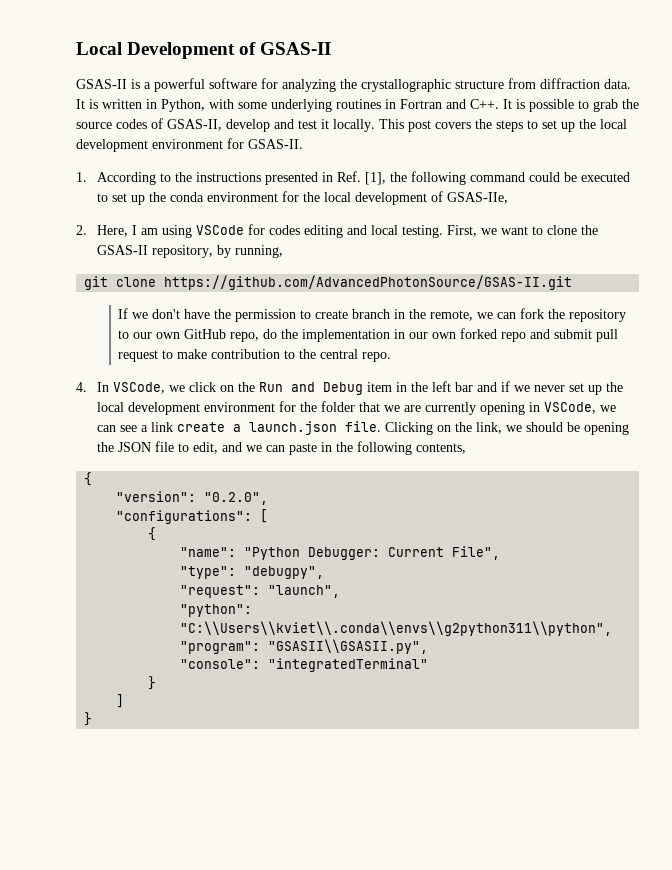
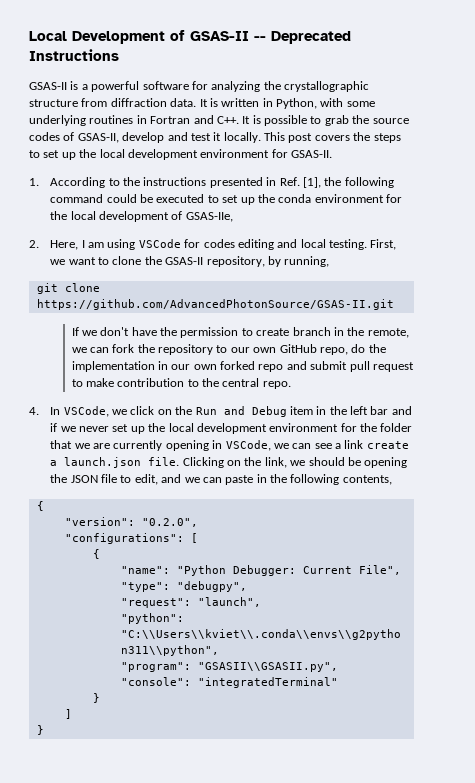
(332, 48) none -> [254,31,351,44] [29,49,119,61] -- Deprecated Instructions

